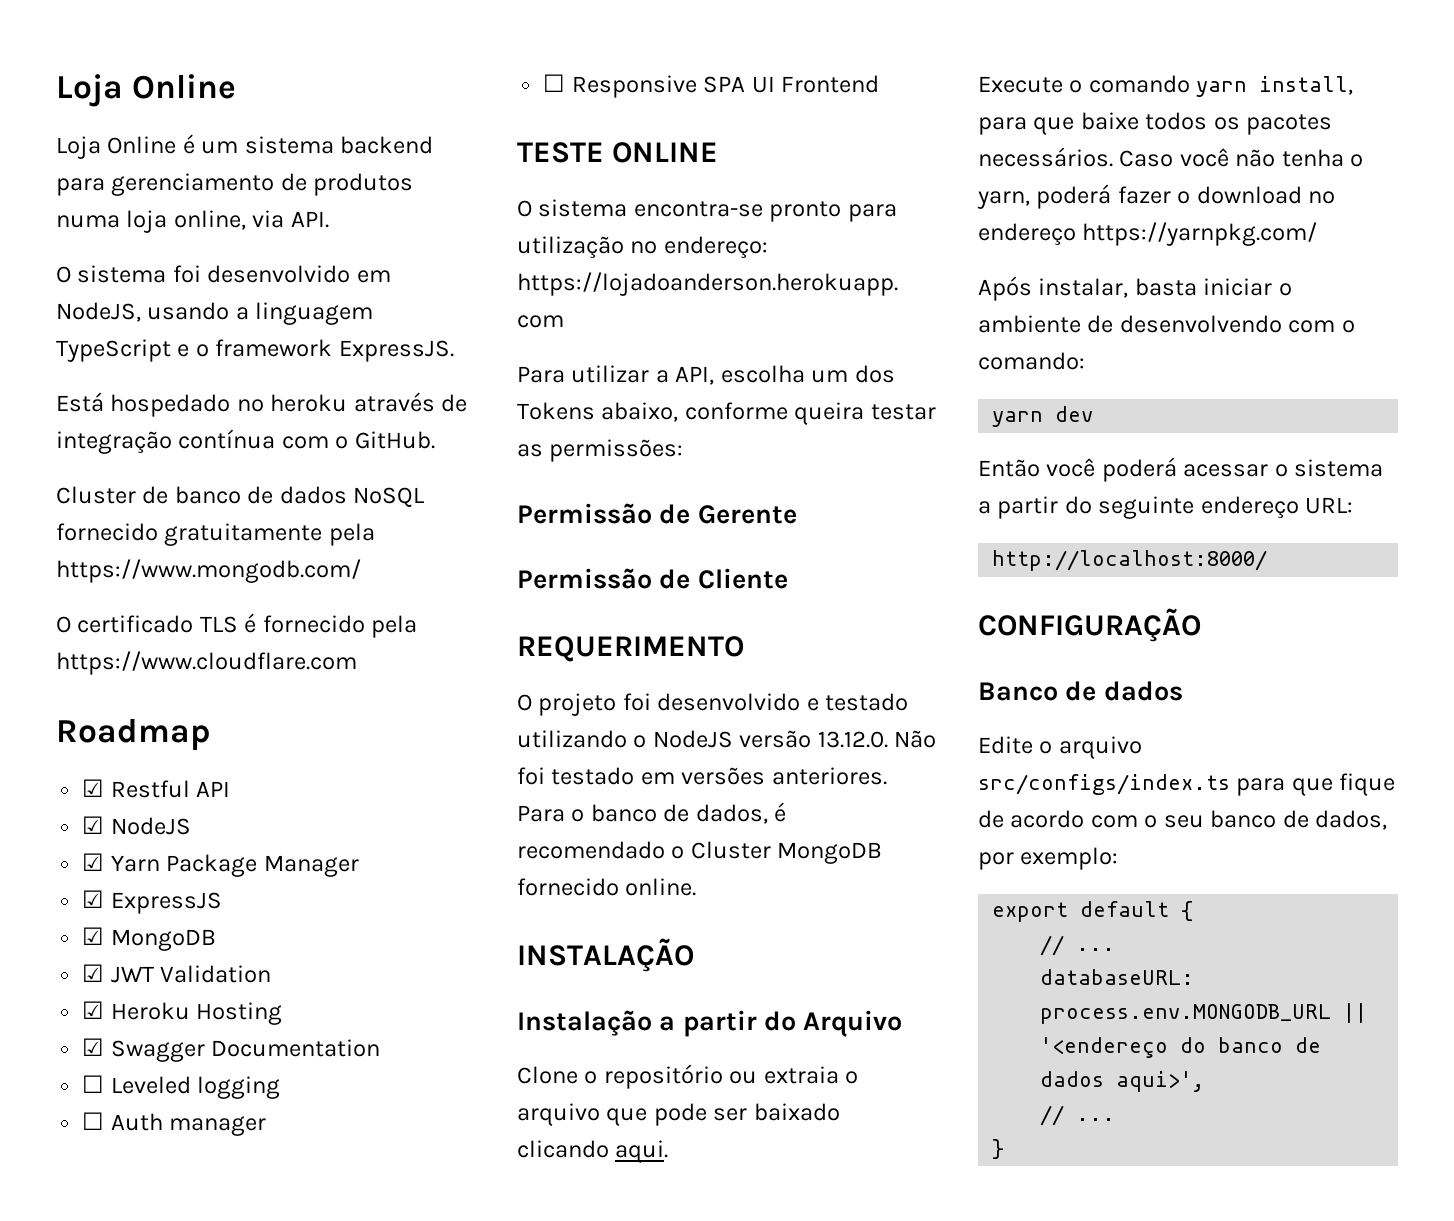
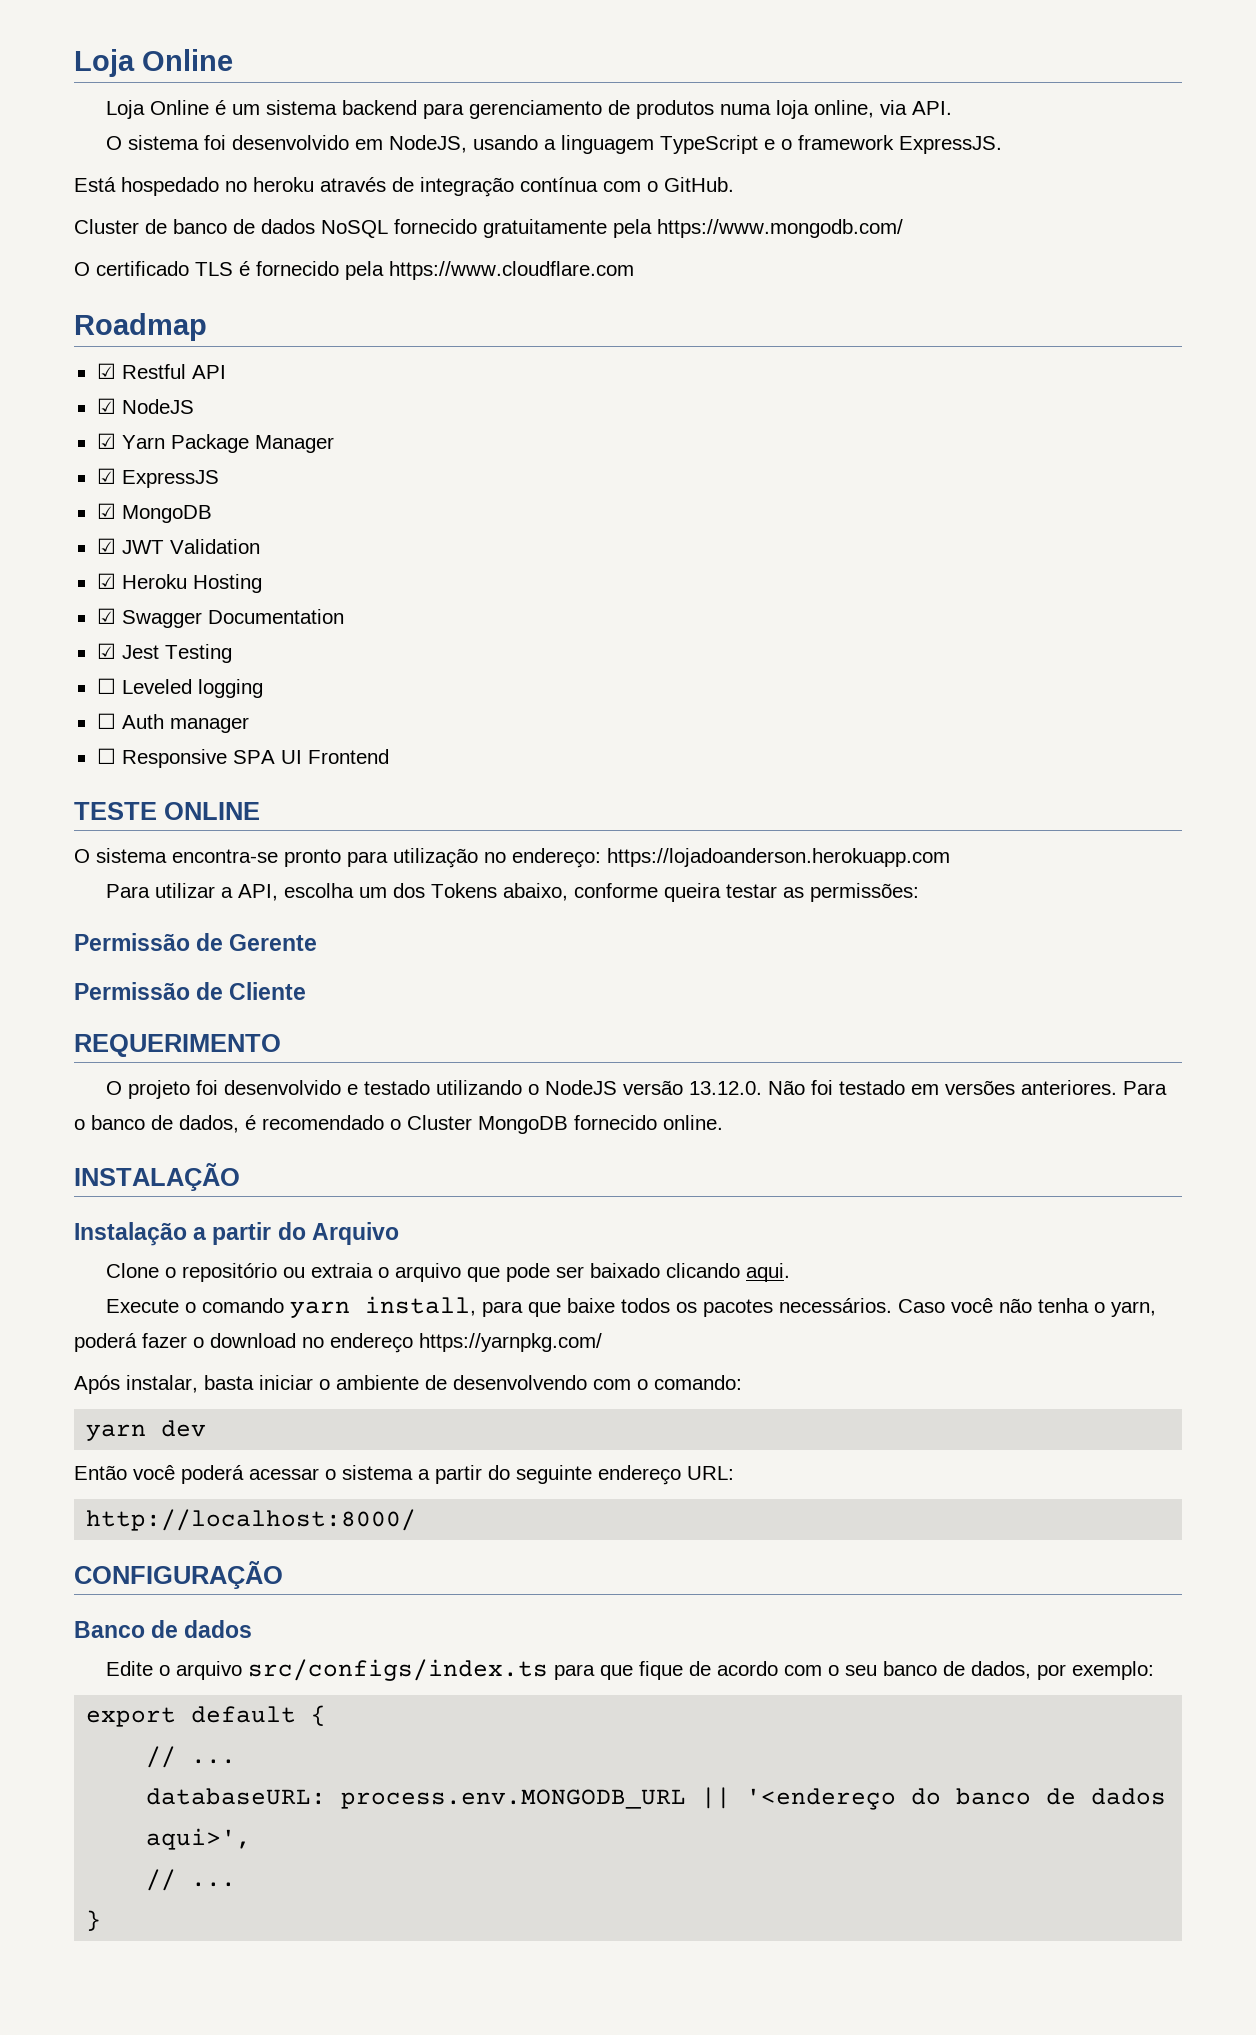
(381, 1048) none -> [96,643,232,663] // ☑ Jest Testing

